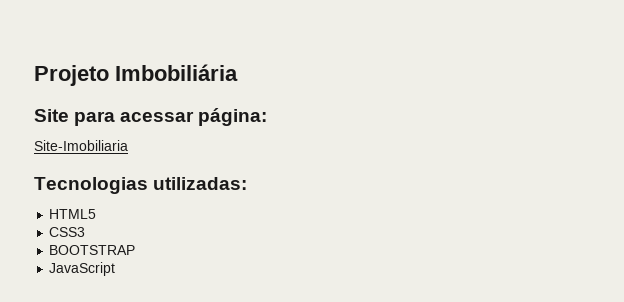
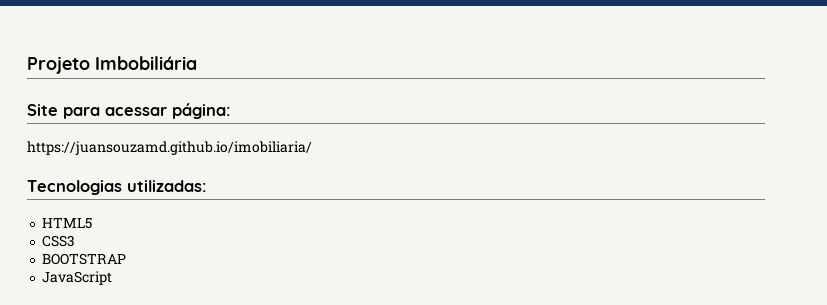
[34,140,128,151] Site-Imobiliaria -> [27,141,312,155] https://juansouzamd.github.io/imobiliaria/

